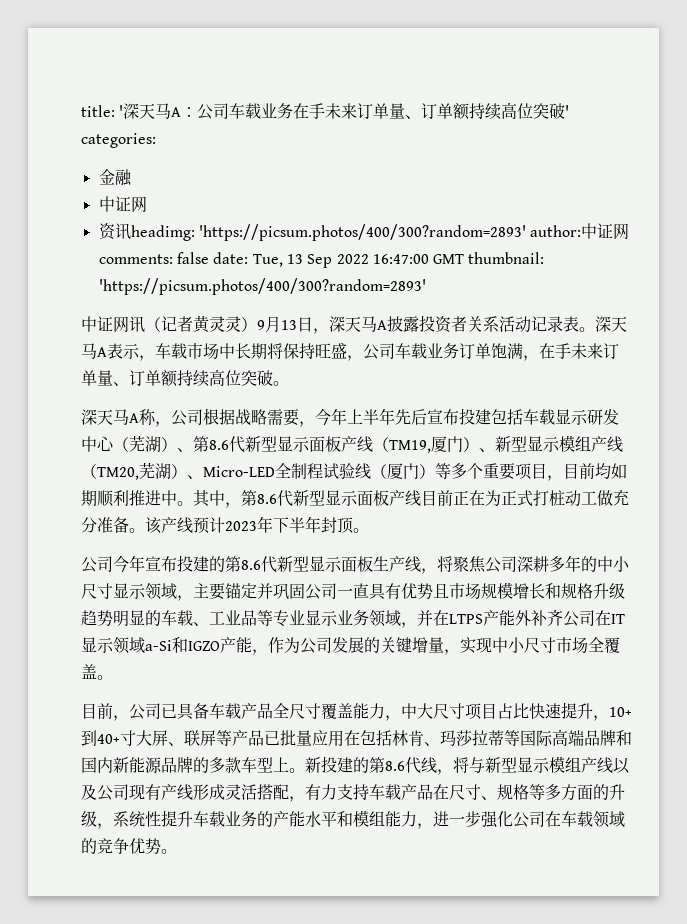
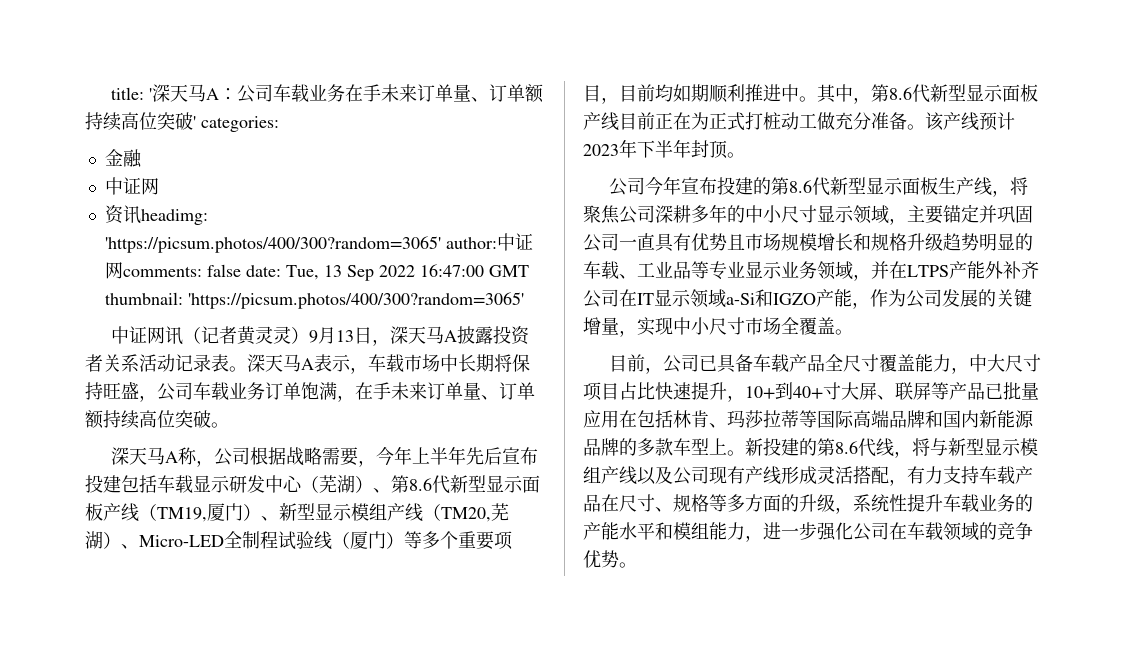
[198,224,526,241] 'https://picsum.photos/400/300?random=2893' -> [104,236,441,253] 'https://picsum.photos/400/300?random=3065'
[98,278,426,295] 'https://picsum.photos/400/300?random=2893' -> [187,292,524,309] 'https://picsum.photos/400/300?random=3065'

